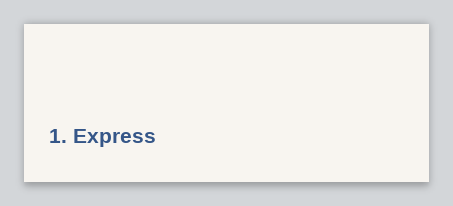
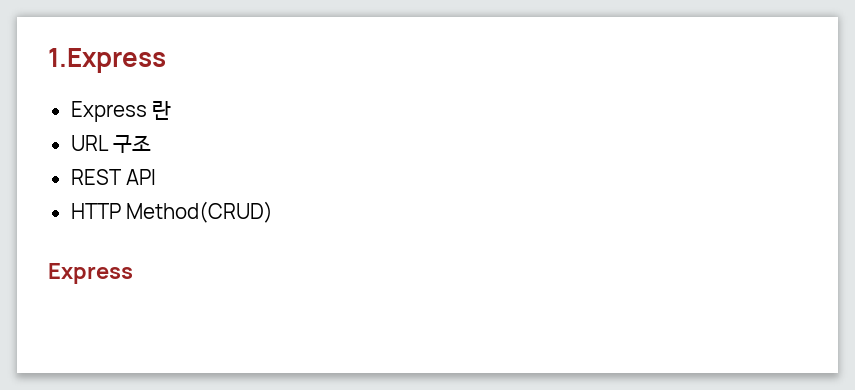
[49,129,67,143] 1. -> [48,48,166,73] [70,101,172,122] [70,135,152,153] [70,169,157,185] [70,201,274,223] 1.Express // Express 란 // URL 구조 // REST API // HTTP Method(CRUD) //

